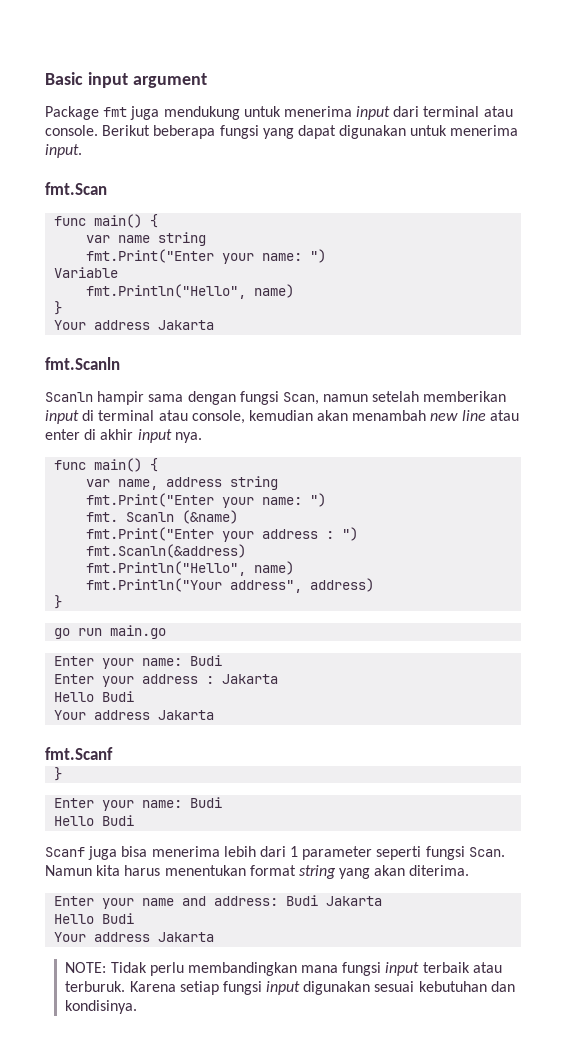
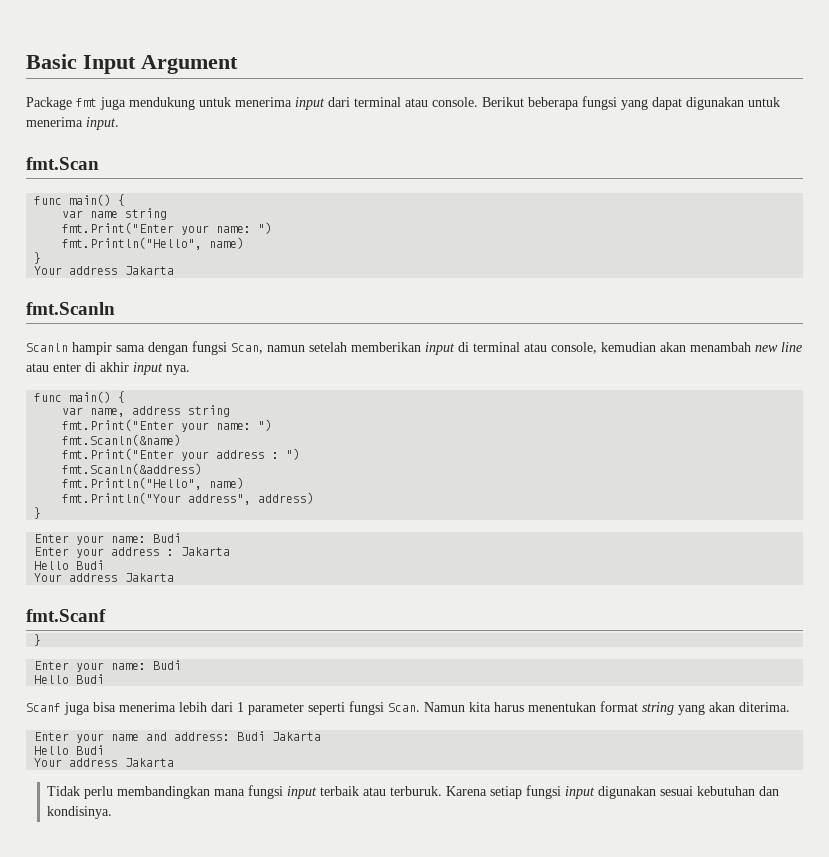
[87,72,207,88] input argument -> [83,55,238,74] Input Argument
[54,267,119,278] // Variable -> (273, 228) none
[86,510,239,524] fmt. Scanln (&name) -> [62,434,182,446] fmt.Scanln(&name)
[54,625,167,639] // go run main.go -> (42, 513) none
[65,962,107,973] NOTE: -> (175, 762) none

